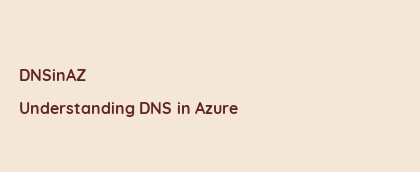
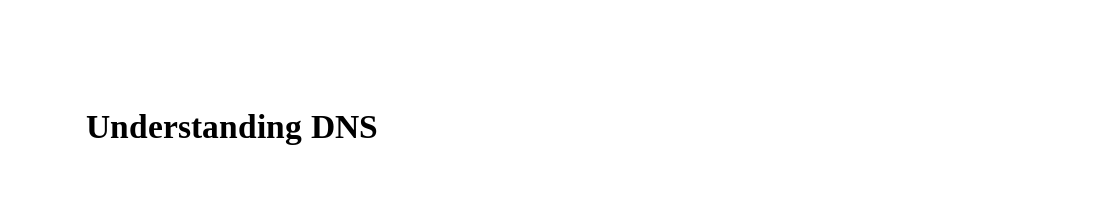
[19,68,86,81] DNSinAZ // -> (86, 129) none
[176,101,238,114] in Azure -> (379, 127) none

